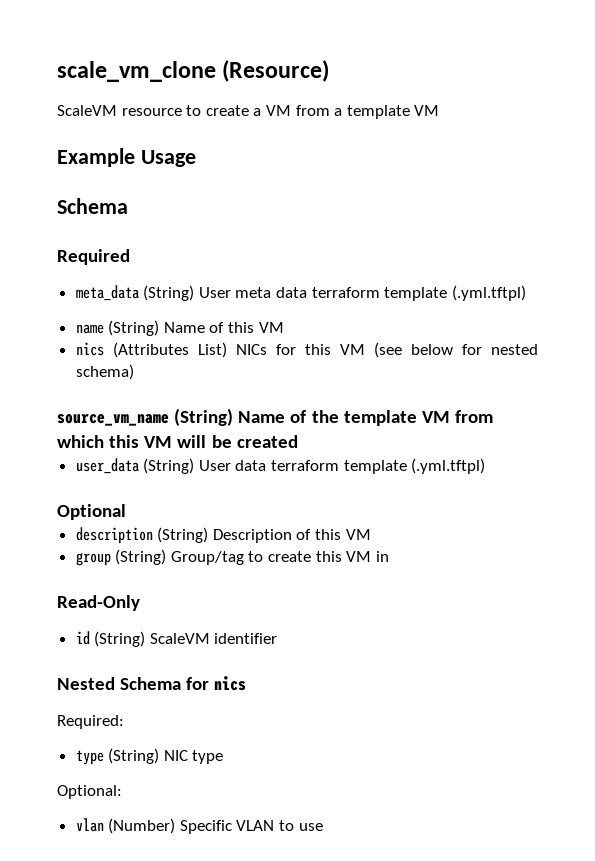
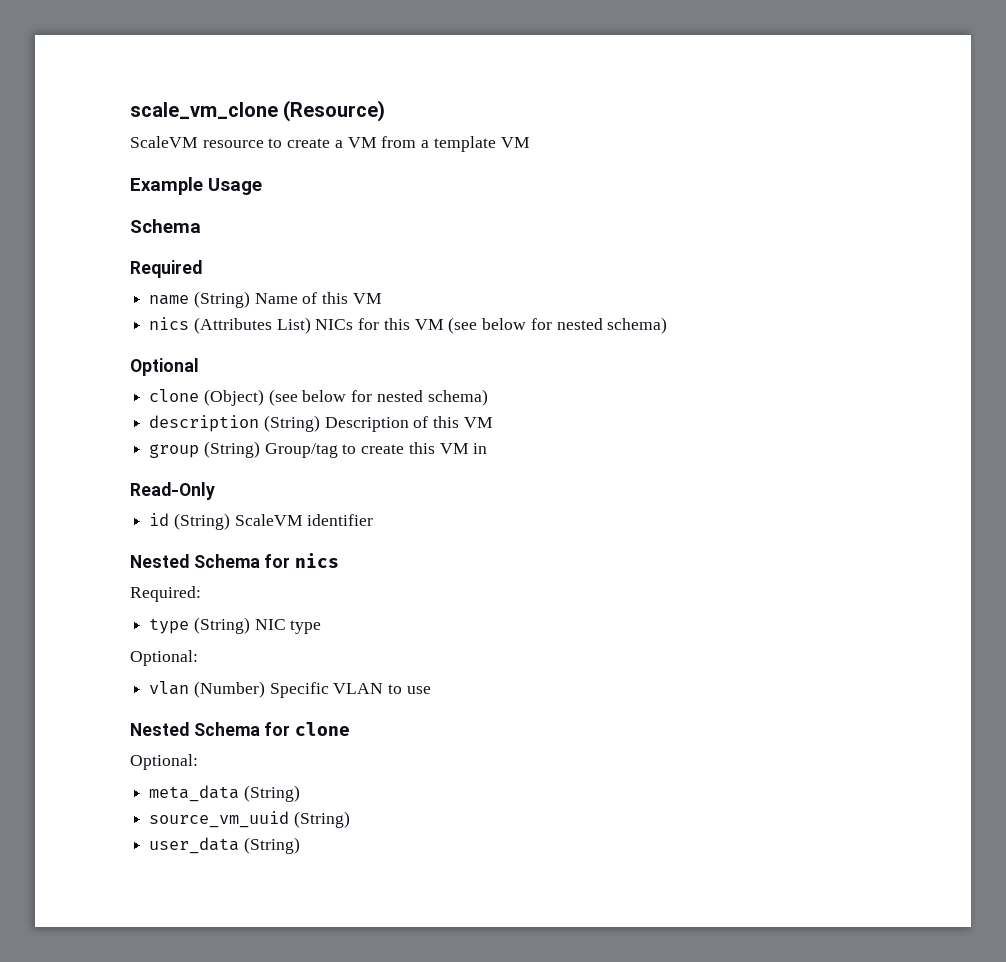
[75,285,526,301] // meta_data (String) User meta data terraform template (.yml.tftpl) -> (202, 269) none
[57,408,493,426] [57,435,298,448] [75,458,486,474] [57,504,126,520] source_vm_name (String) Name of the template VM from which this VM will be created // user_data (String) User data terraform template (.yml.tftpl) // Optional -> [130,358,199,376] [149,389,488,406] Optional // clone (Object) (see below for nested schema)
(323, 827) none -> [130,722,351,736] [130,754,198,770] [149,785,300,802] [149,811,350,828] [149,837,300,854] // Nested Schema for clone // Optional: // meta_data (String) // source_vm_uuid (String) // user_data (String)

